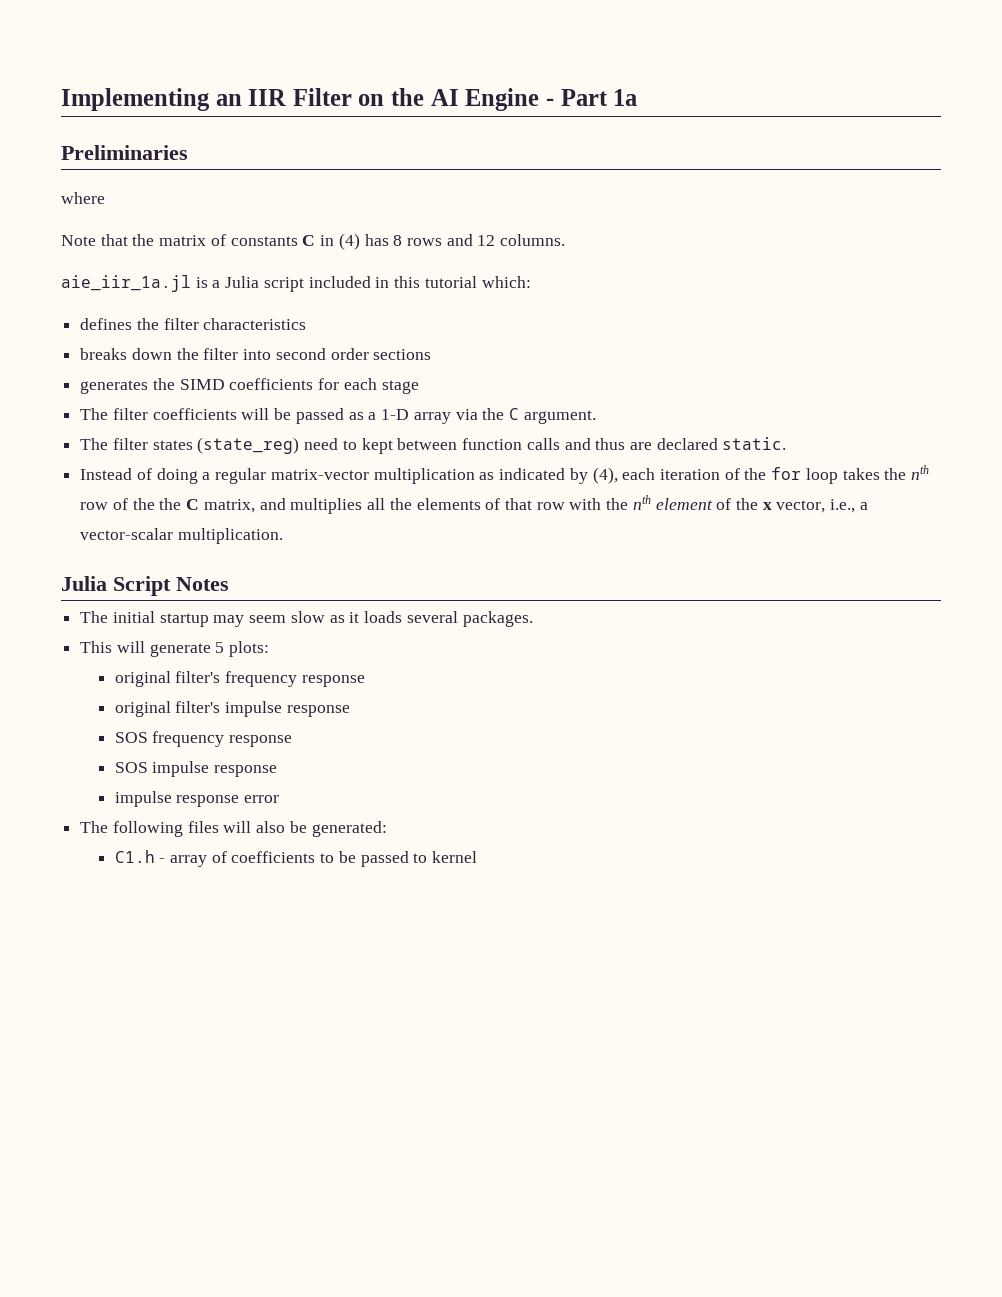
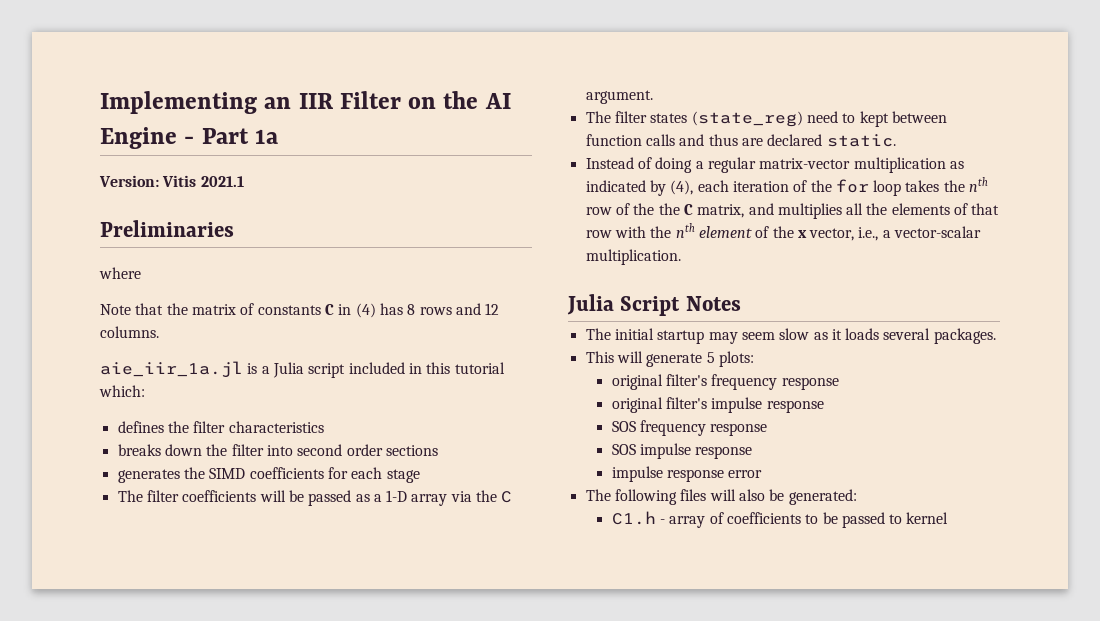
(638, 97) none -> [99,175,244,187] // Version: Vitis 2021.1

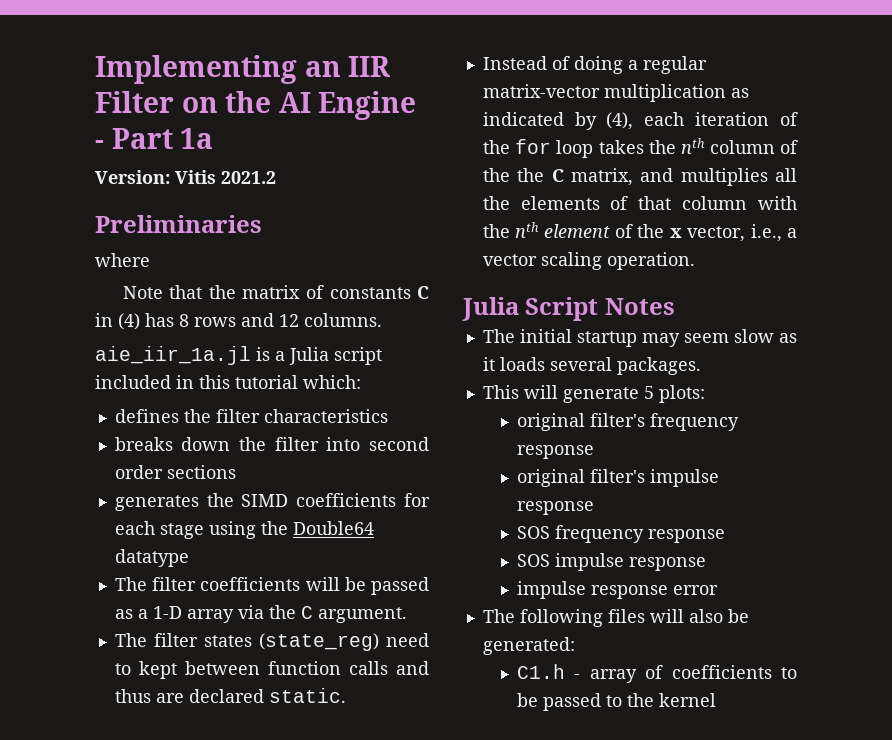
[200,176,244,187] 2021.1 -> [221,171,276,184] 2021.2
(420, 476) none -> [208,521,374,539] [114,549,189,567] using the Double64 datatype
[585,207,612,215] row -> [709,140,775,154] column
[585,230,612,238] row -> [682,196,748,210] column
[894,226,982,238] [585,249,681,265] vector-scalar multiplication. -> [482,252,695,270] vector scaling operation.
(903, 519) none -> [626,693,654,707] the

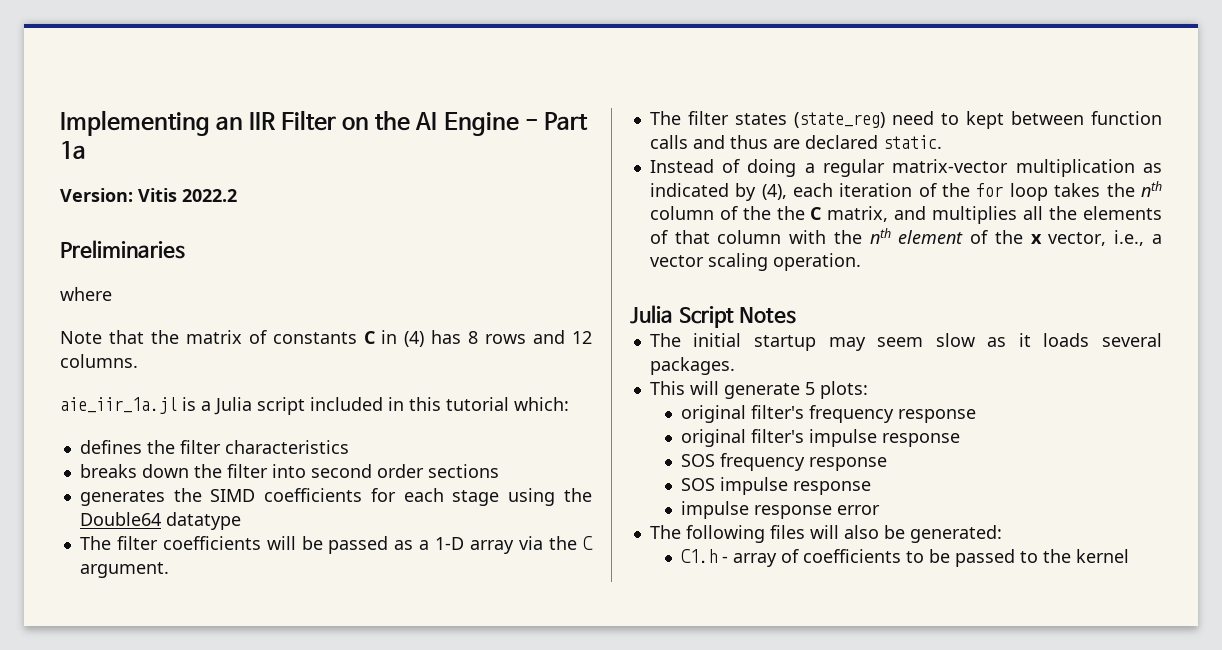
[221,171,276,184] 2021.2 -> [182,189,237,202] 2022.2

